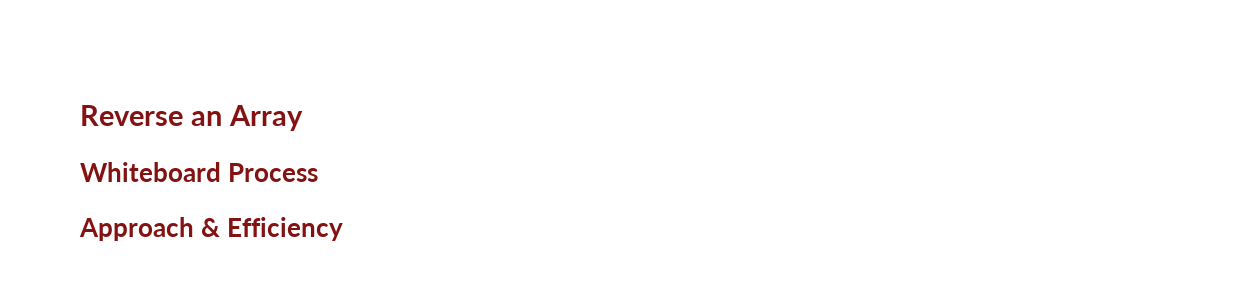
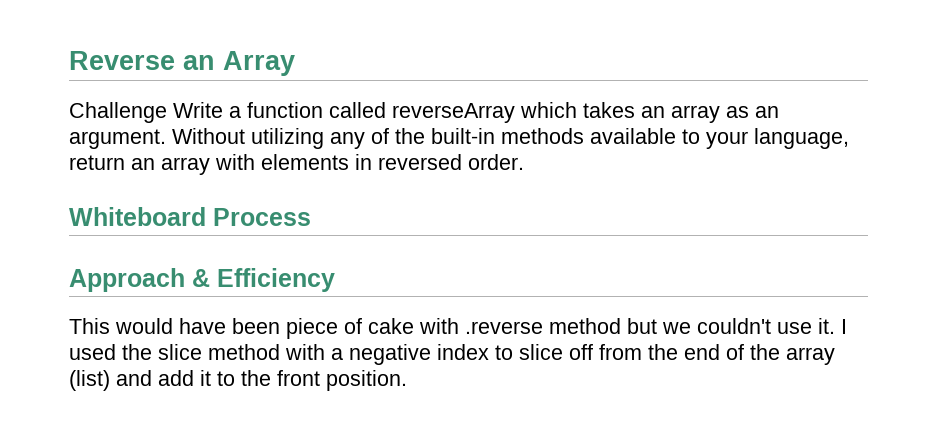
(303, 118) none -> [69,102,779,123] [69,128,849,149] [69,154,524,175] // Challenge Write a function called reverseArray which takes an array as an argument. Without utilizing any of the built-in methods available to your language, return an array with elements in reversed order.
(344, 229) none -> [69,318,847,339] [69,344,835,365] [69,370,407,391] // This would have been piece of cake with .reverse method but we couldn't use it. I used the slice method with a negative index to slice off from the end of the array (list) and add it to the front position.

